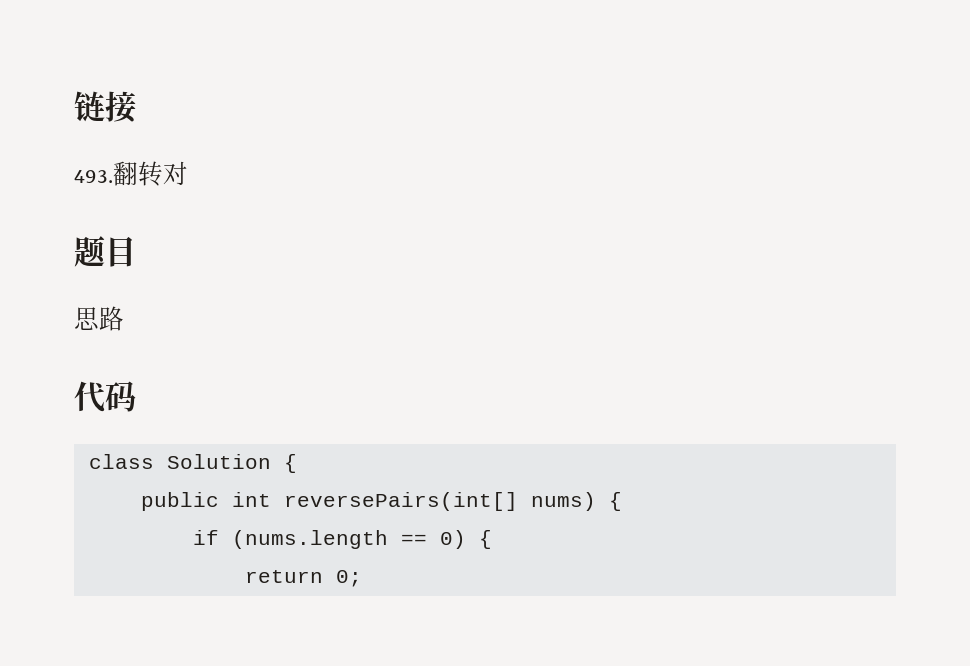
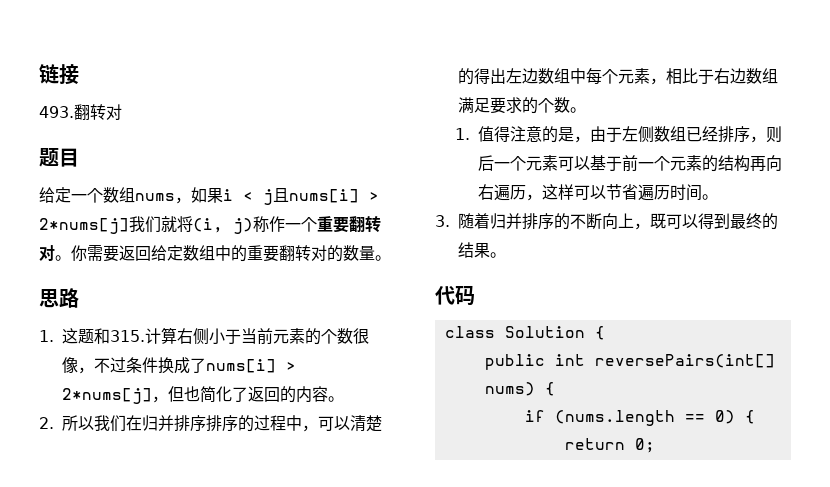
[74,306,124,331] 思路 -> [39,187,379,205] [39,216,381,234] [39,245,391,262] [39,288,79,308] [39,327,369,345] [62,357,296,374] [62,386,344,404] [39,415,382,432] [458,68,778,85] [458,97,586,114] [454,126,782,143] [477,155,782,172] [477,184,718,201] [435,213,778,230] [458,242,506,258] 给定一个数组nums，如果i < j且nums[i] > 2*nums[j]我们就将(i, j)称作一个重要翻转对。你需要返回给定数组中的重要翻转对的数量。 // 思路 // 1.这题和315.计算右侧小于当前元素的个数很像，不过条件换成了nums[i] > 2*nums[j]，但也简化了返回的内容。 // 2.所以我们在归并排序排序的过程中，可以清楚的得出左边数组中每个元素，相比于右边数组满足要求的个数。 // 1.值得注意的是，由于左侧数组已经排序，则后一个元素可以基于前一个元素的结构再向右遍历，这样可以节省遍历时间。 // 3.随着归并排序的不断向上，既可以得到最终的结果。

